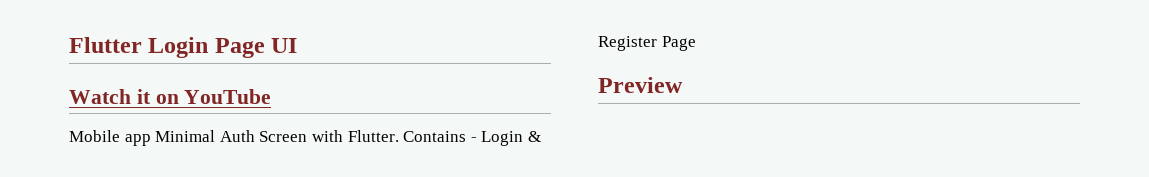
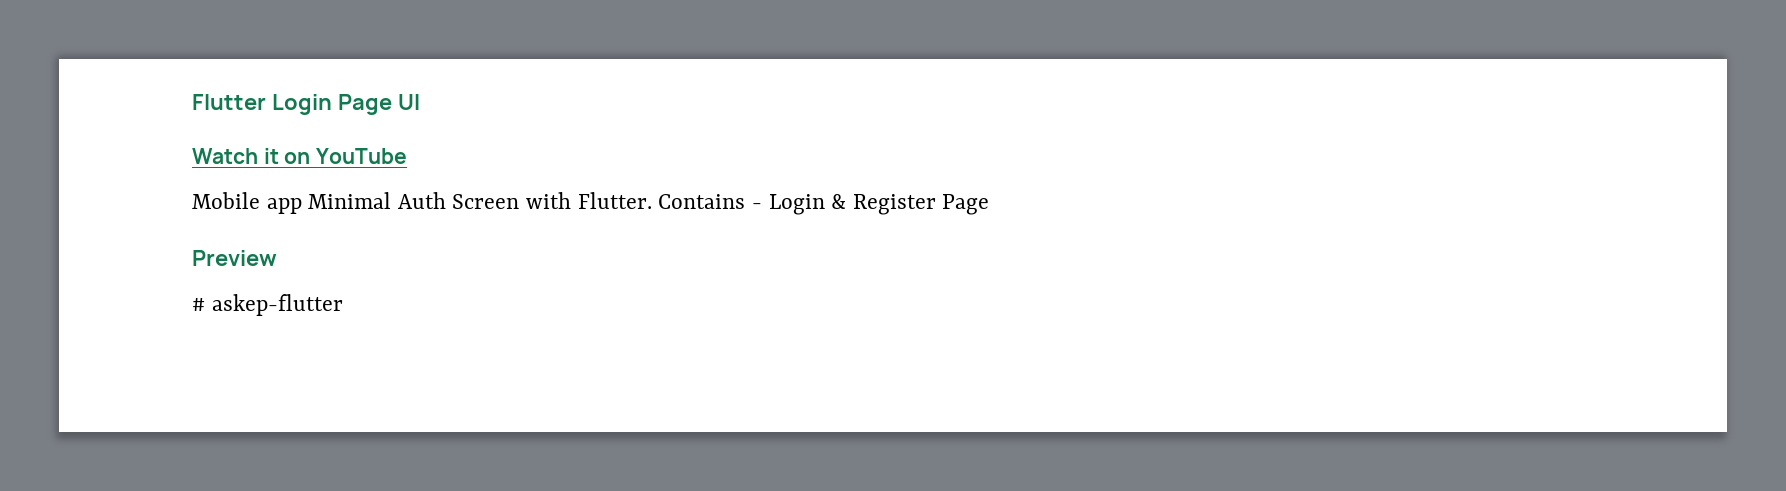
(683, 85) none -> [192,294,343,316] // # askep-flutter

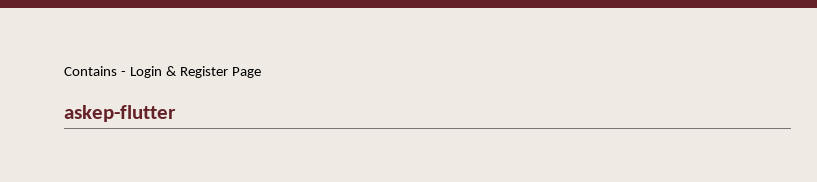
[192,94,420,115] [192,148,408,164] [192,192,652,214] Flutter Login Page UI // Watch it on YouTube // Mobile app Minimal Auth Screen with Flutter. -> (64, 71) none
[192,250,277,266] [192,298,205,311] Preview // # -> (261, 72) none

